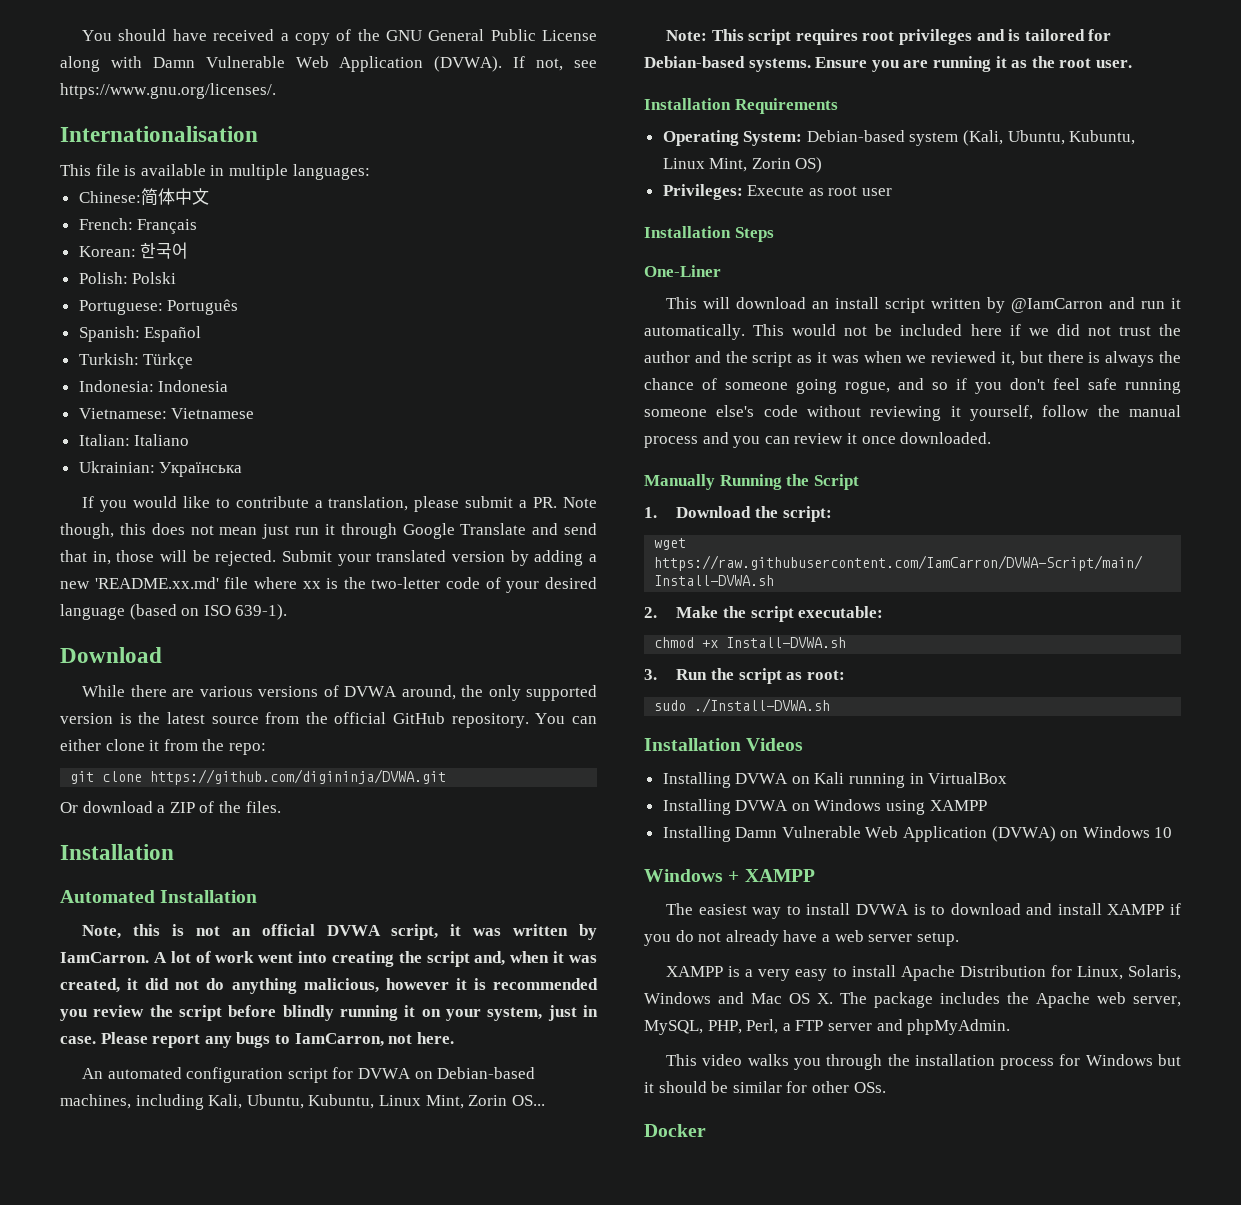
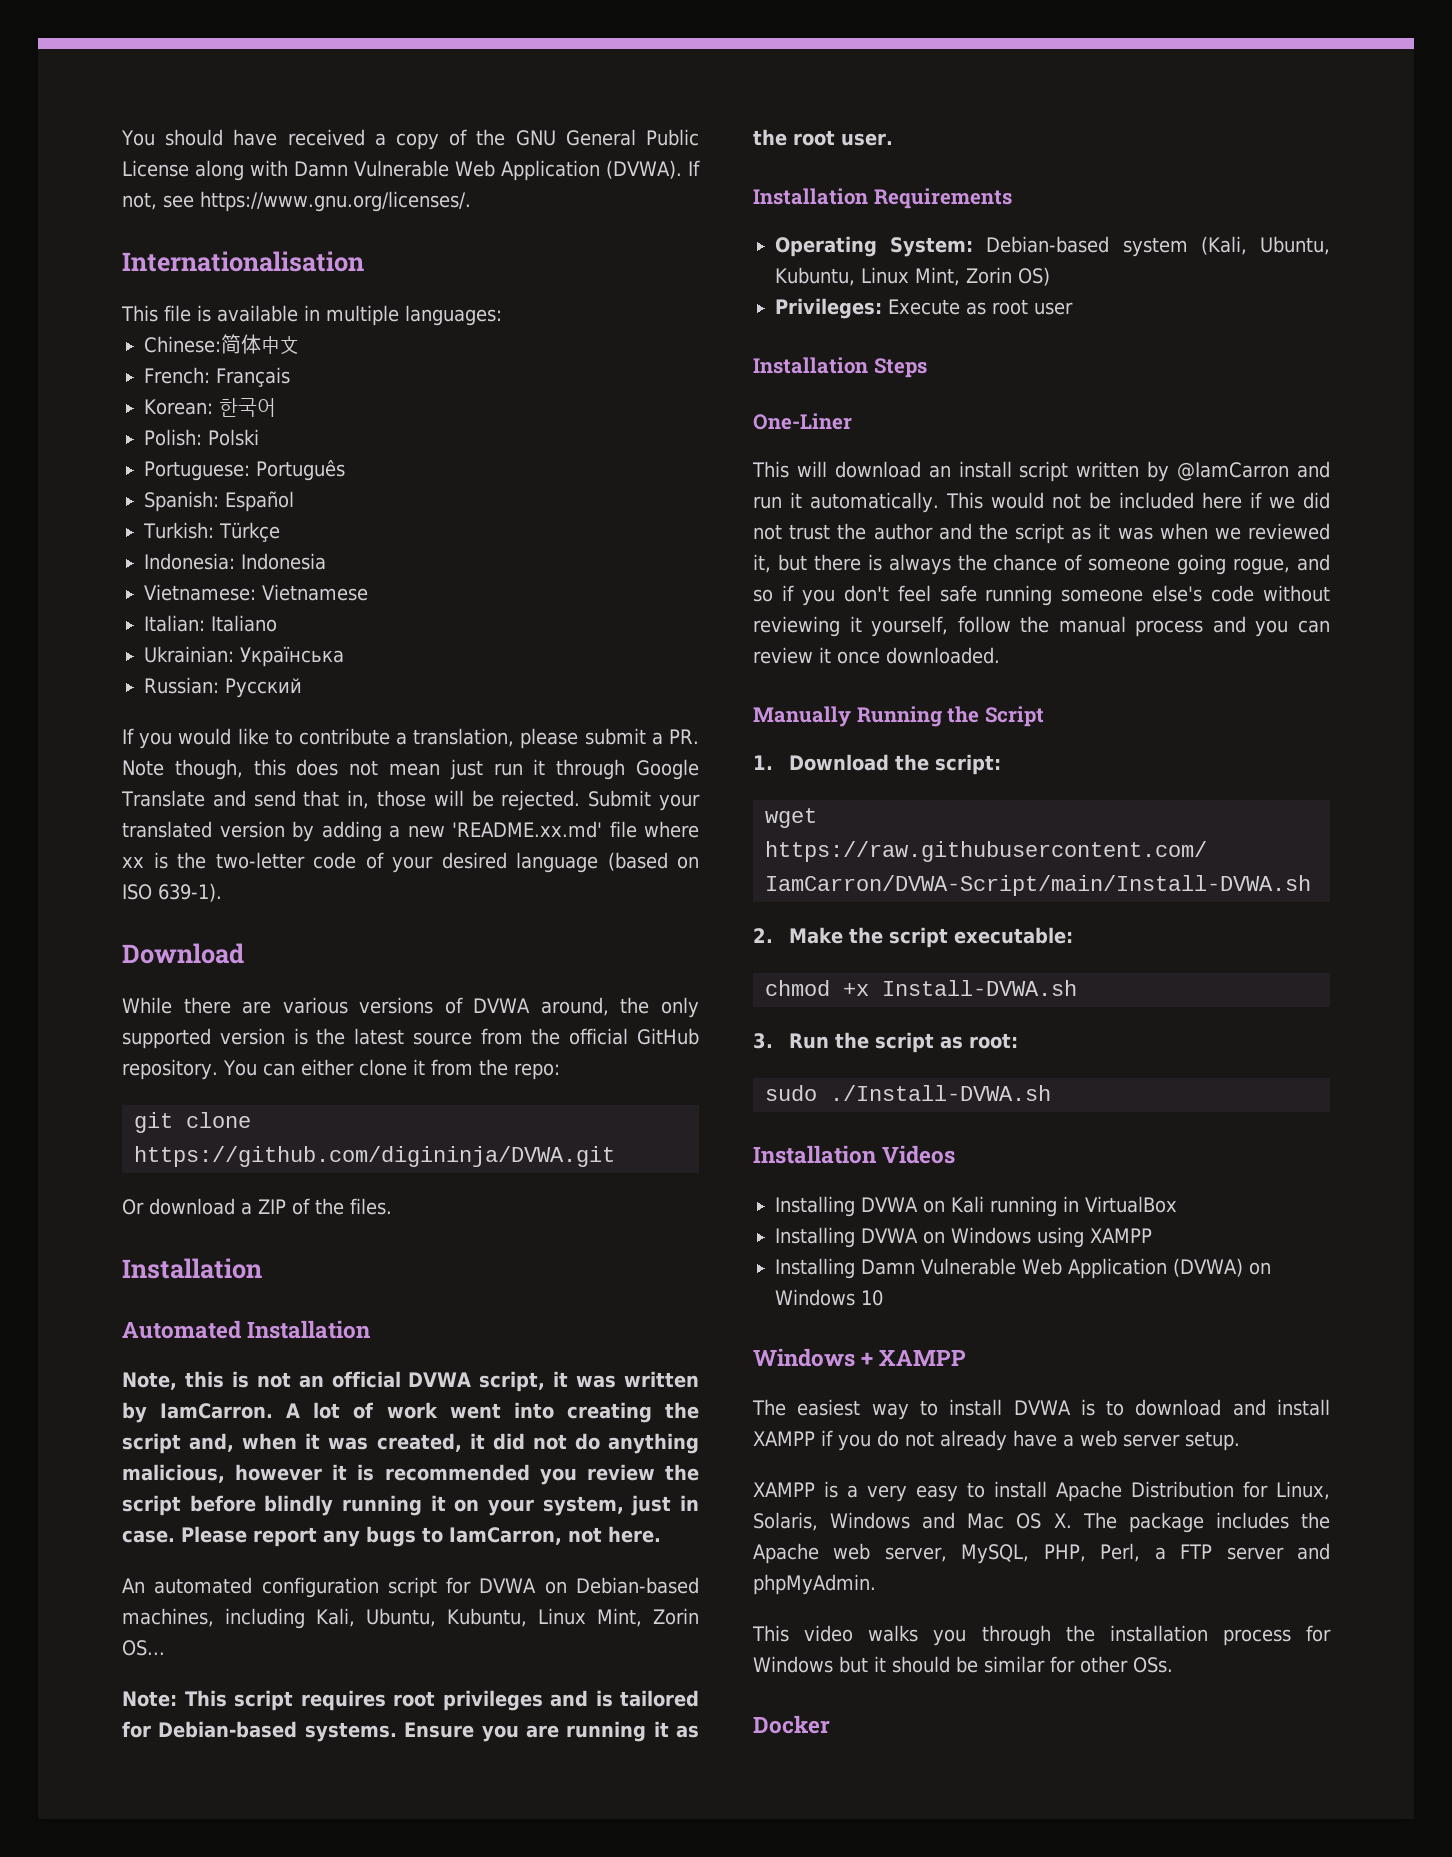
(243, 469) none -> [144,677,302,698] // Russian: Русский

